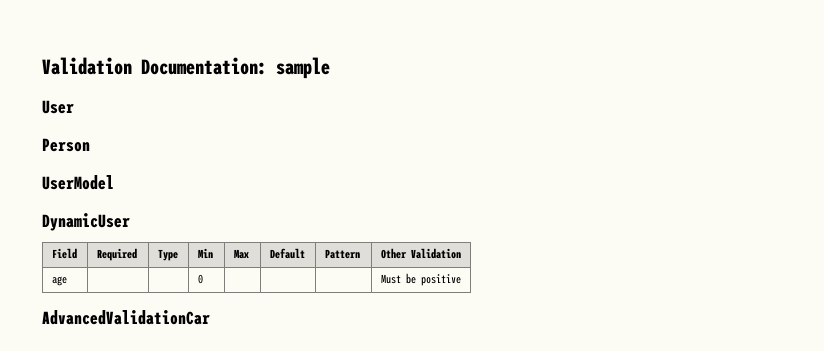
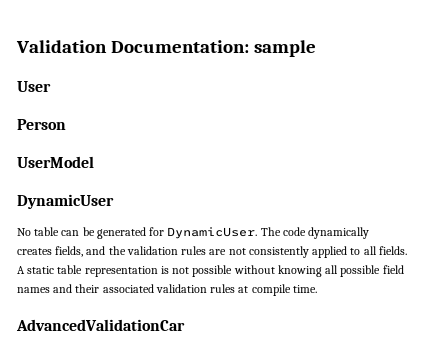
[51,248,77,259] [96,248,137,261] [157,249,178,261] [197,248,213,258] [233,249,249,259] [269,248,305,259] [324,249,360,259] [380,248,461,259] [51,276,67,286] [197,274,203,284] [380,273,461,286] // Field | Required | Type | Min | Max | Default | Pattern | Other Validation // age | | | 0 | | | | Must be positive -> [17,227,370,239] [17,246,407,258] [17,265,404,277] [17,284,317,296] // No table can be generated for DynamicUser. The code dynamically creates fields, and the validation rules are not consistently applied to all fields. A static table representation is not possible without knowing all possible field names and their associated validation rules at compile time.

